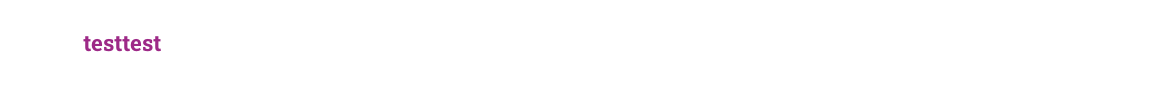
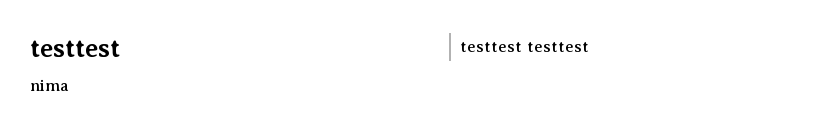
[83,36,161,52] testtest -> [30,40,120,57] [30,79,69,91] [460,42,589,52] testtest // nima // testtest testtest

